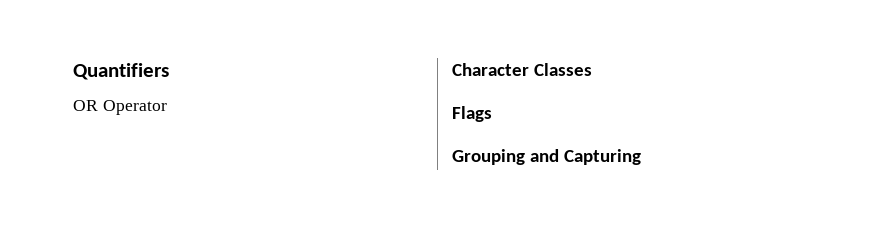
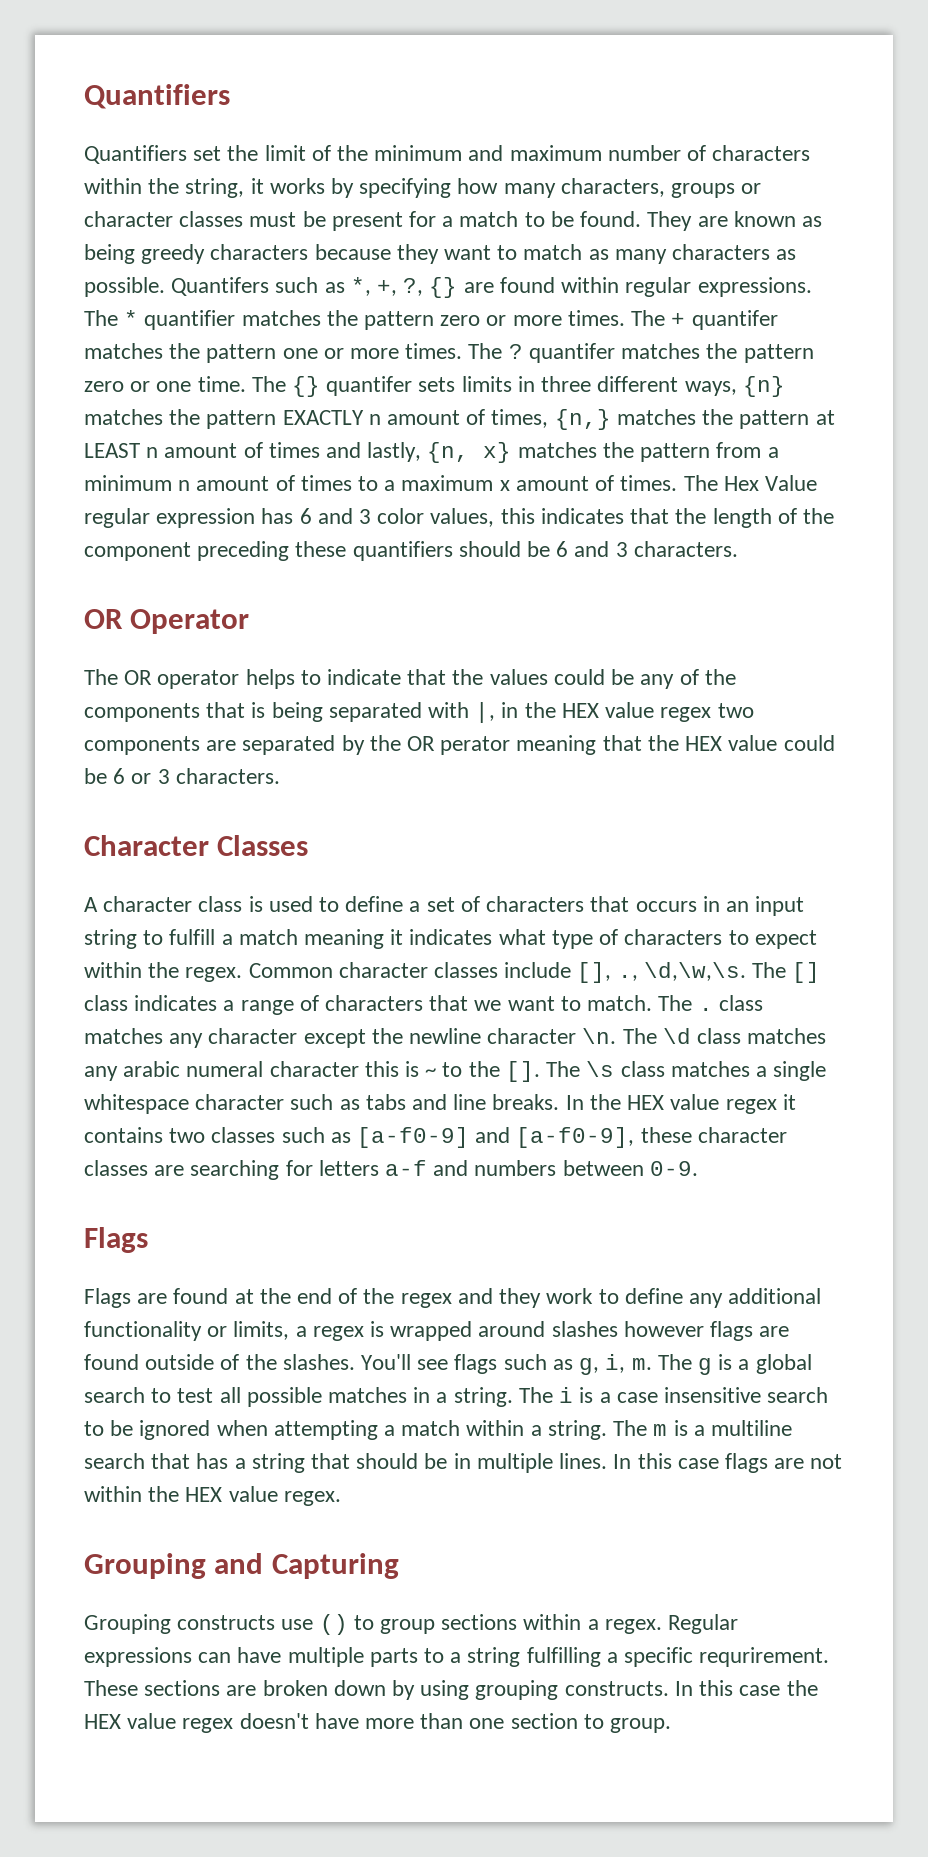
[73,100,167,115] [452,63,593,76] [452,106,492,122] [452,149,642,165] OR Operator // Character Classes // Flags // Grouping and Capturing -> [84,145,811,164] [84,178,762,198] [84,211,822,231] [84,244,797,264] [84,277,812,298] [84,310,778,330] [84,343,814,363] [84,376,785,397] [84,409,835,430] [84,442,779,463] [84,475,817,491] [84,508,834,528] [84,541,738,561] [84,609,250,634] [84,669,736,689] [84,702,754,723] [84,735,835,755] [84,768,280,784] [84,835,309,856] [84,896,805,916] [84,929,817,949] [84,962,821,983] [84,995,763,1015] [84,1028,827,1048] [84,1061,827,1082] [84,1094,796,1114] [84,1127,787,1148] [84,1160,698,1180] [84,1227,148,1253] [84,1288,822,1308] [84,1321,790,1341] [84,1354,812,1375] [84,1387,829,1407] [84,1420,792,1440] [84,1453,843,1473] [84,1486,341,1506] [84,1553,399,1579] [84,1614,739,1635] [84,1647,830,1667] [84,1680,818,1700] [84,1713,672,1733] Quantifiers set the limit of the minimum and maximum number of characters within the string, it works by specifying how many characters, groups or character classes must be present for a match to be found. They are known as being greedy characters because they want to match as many characters as possible. Quantifers such as *, +, ?, {} are found within regular expressions. The * quantifier matches the pattern zero or more times. The + quantifer matches the pattern one or more times. The ? quantifer matches the pattern zero or one time. The {} quantifer sets limits in three different ways, {n} matches the pattern EXACTLY n amount of times, {n,} matches the pattern at LEAST n amount of times and lastly, {n, x} matches the pattern from a minimum n amount of times to a maximum x amount of times. The Hex Value regular expression has 6 and 3 color values, this indicates that the length of the component preceding these quantifiers should be 6 and 3 characters. // OR Operator // The OR operator helps to indicate that the values could be any of the components that is being separated with |, in the HEX value regex two components are separated by the OR perator meaning that the HEX value could be 6 or 3 characters. // Character Classes // A character class is used to define a set of characters that occurs in an input string to fulfill a match meaning it indicates what type of characters to expect within the regex. Common character classes include [], ., \d,\w,\s. The [] class indicates a range of characters that we want to match. The . class matches any character except the newline character \n. The \d class matches any arabic numeral character this is ~ to the []. The \s class matches a single whitespace character such as tabs and line breaks. In the HEX value regex it contains two classes such as [a-f0-9] and [a-f0-9], these character classes are searching for letters a-f and numbers between 0-9. // Flags // Flags are found at the end of the regex and they work to define any additional functionality or limits, a regex is wrapped around slashes however flags are found outside of the slashes. You'll see flags such as g, i, m. The g is a global search to test all possible matches in a string. The i is a case insensitive search to be ignored when attempting a match within a string. The m is a multiline search that has a string that should be in multiple lines. In this case flags are not within the HEX value regex. // Grouping and Capturing // Grouping constructs use () to group sections within a regex. Regular expressions can have multiple parts to a string fulfilling a specific requrirement. These sections are broken down by using grouping constructs. In this case the HEX value regex doesn't have more than one section to group.

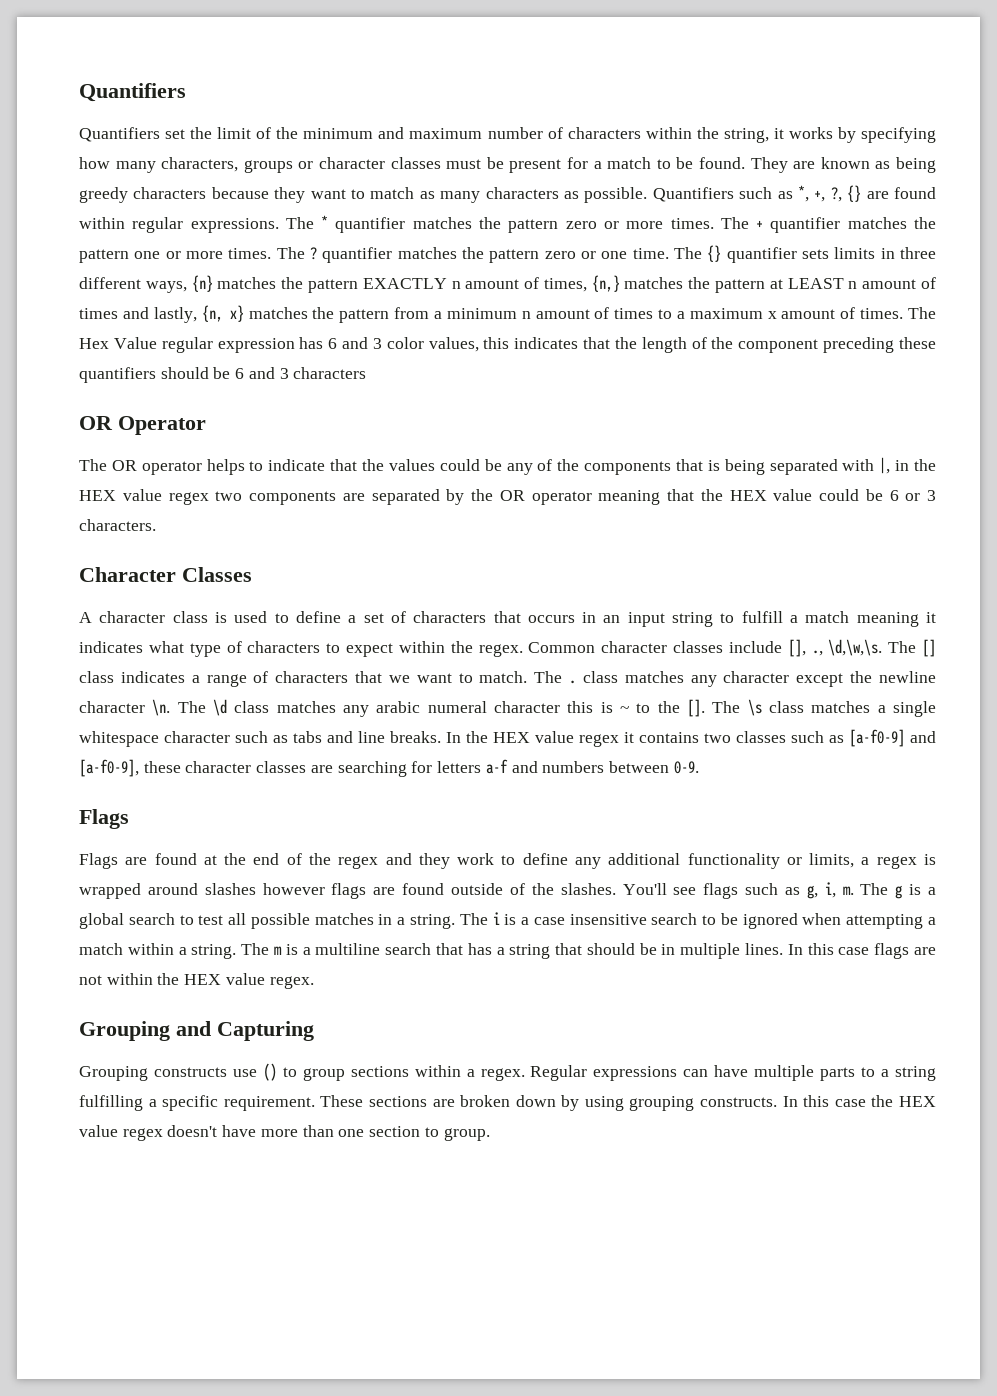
[171,277,270,296] Quantifers -> [652,187,734,202] Quantifiers
[691,310,778,330] quantifer -> [770,217,841,233] quantifier
[528,343,615,363] quantifer -> [322,247,393,263] quantifier
[326,376,413,396] quantifer -> [726,247,797,263] quantifier
[633,541,738,557] characters. -> [293,367,367,379] characters
[440,736,511,755] perator -> [531,491,592,505] operator
[699,1647,830,1667] requrirement. -> [223,1096,315,1111] requirement.

